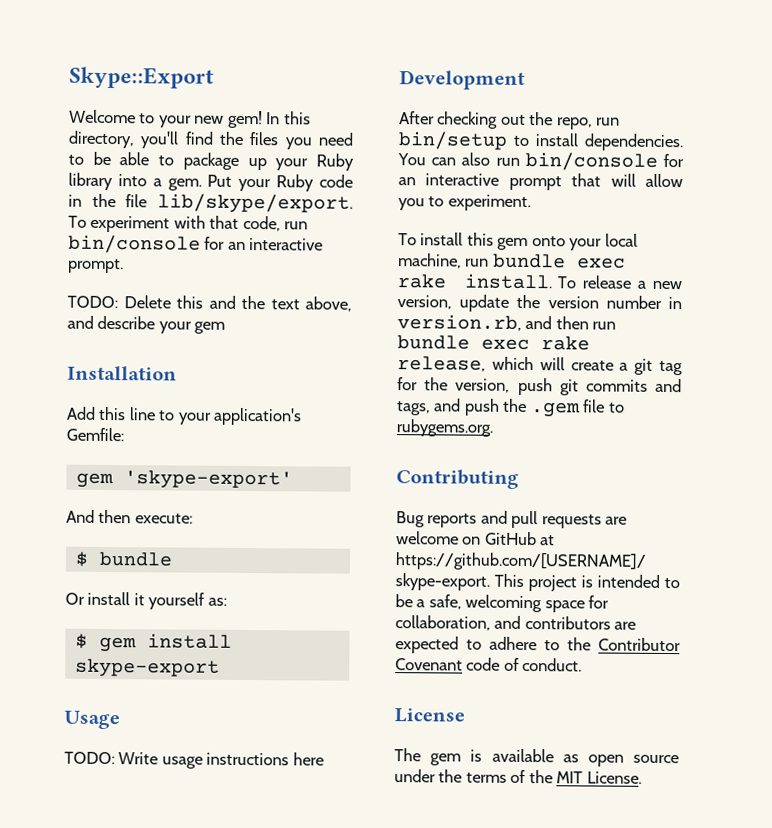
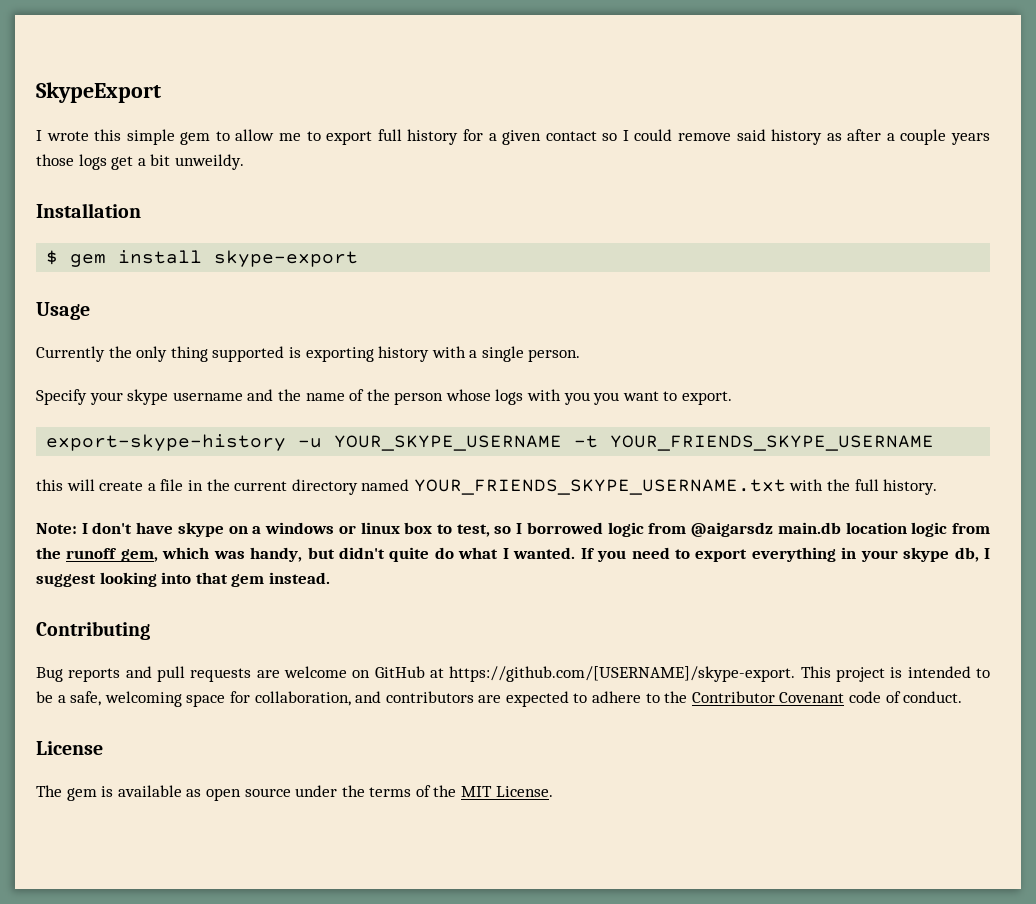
[69,66,214,89] [69,109,311,129] [68,130,354,150] [68,151,354,171] [68,172,353,192] [68,193,353,214] [68,215,309,233] [68,234,324,254] [68,258,124,274] [67,295,352,312] [67,315,226,334] [67,365,177,381] [66,406,303,426] [66,427,124,442] [75,470,293,490] [66,509,193,524] [74,551,173,567] [65,591,227,610] Skype::Export // Welcome to your new gem! In this directory, you'll find the files you need to be able to package up your Ruby library into a gem. Put your Ruby code in the file lib/skype/export. To experiment with that code, run bin/console for an interactive prompt. // TODO: Delete this and the text above, and describe your gem // Installation // Add this line to your application's Gemfile: // gem 'skype-export' // And then execute: // $ bundle // Or install it yourself as: -> [36,82,161,103] [36,129,991,145] [36,154,244,170] [36,203,141,218] SkypeExport // I wrote this simple gem to allow me to export full history for a given contact so I could remove said history as after a couple years those logs get a bit unweildy. // Installation
[64,751,324,769] [399,70,525,90] [399,111,621,130] [398,131,684,152] [397,151,684,171] [398,173,683,191] [398,194,531,212] [398,232,638,251] [398,253,626,269] [397,273,682,290] [397,294,682,312] [397,314,617,331] [397,335,590,351] [397,356,683,376] [397,377,682,396] [396,398,625,418] [396,419,493,437] TODO: Write usage instructions here // Development // After checking out the repo, run bin/setup to install dependencies. You can also run bin/console for an interactive prompt that will allow you to experiment. // To install this gem onto your local machine, run bundle exec rake install. To release a new version, update the version number in version.rb, and then run bundle exec rake release, which will create a git tag for the version, push git commits and tags, and push the .gem file to rubygems.org. -> [36,346,581,362] [36,389,733,405] [46,434,935,451] [36,479,938,495] [36,522,991,537] [36,547,990,562] [36,572,330,587] Currently the only thing supported is exporting history with a single person. // Specify your skype username and the name of the person whose logs with you you want to export. // export-skype-history -u YOUR_SKYPE_USERNAME -t YOUR_FRIENDS_SKYPE_USERNAME // this will create a file in the current directory named YOUR_FRIENDS_SKYPE_USERNAME.txt with the full history. // Note: I don't have skype on a windows or linux box to test, so I borrowed logic from @aigarsdz main.db location logic from the runoff gem, which was handy, but didn't quite do what I wanted. If you need to export everything in your skype db, I suggest looking into that gem instead.

